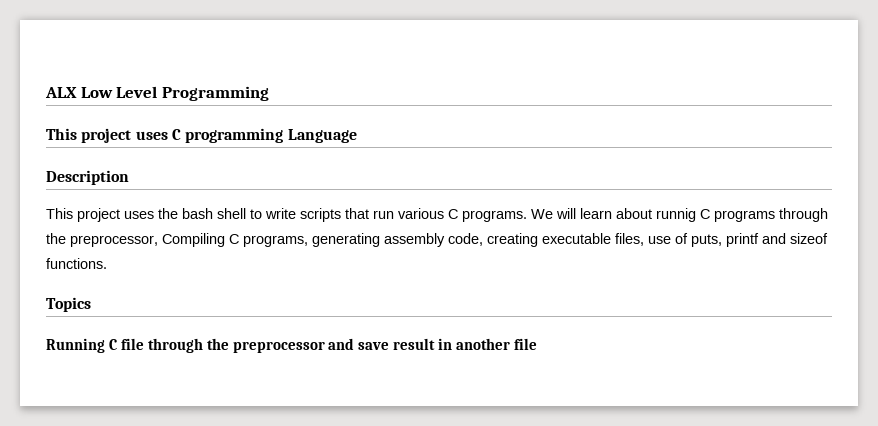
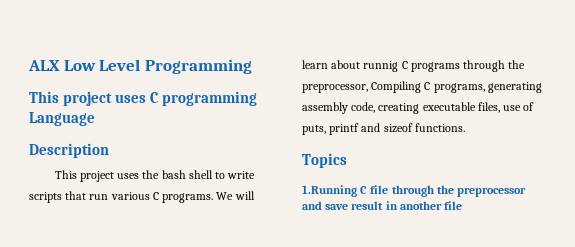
[46,338,105,353] Running -> [302,185,357,197] 1.Running

